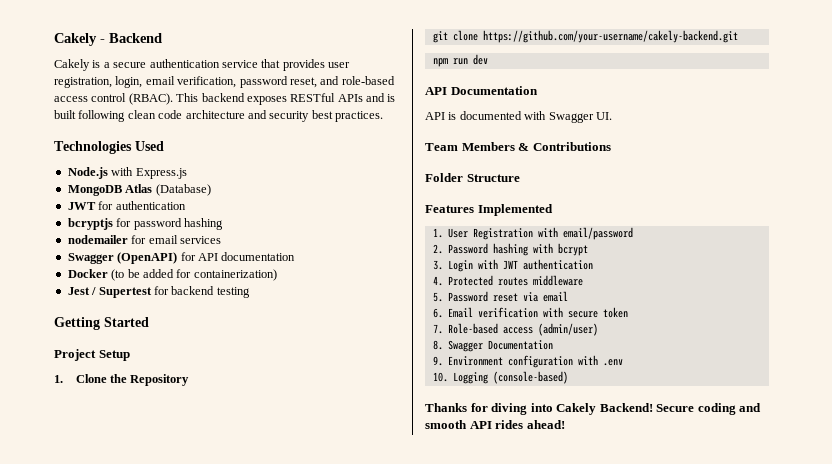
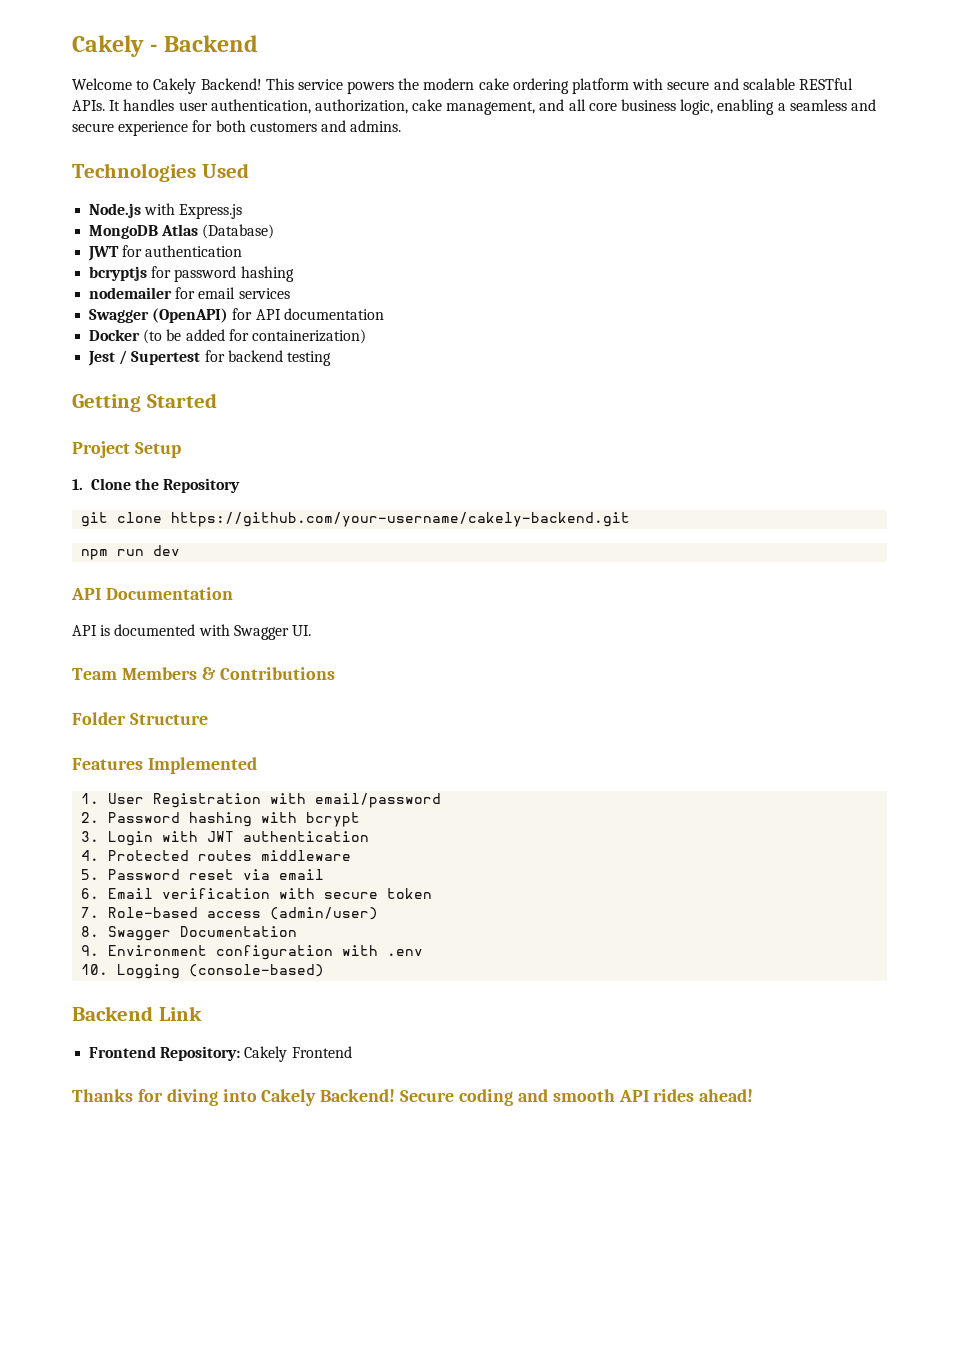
[54,59,350,71] [54,76,395,88] [54,93,396,105] [54,110,383,122] Cakely is a secure authentication service that provides user registration, login, email verification, password reset, and role-based access control (RBAC). This backend exposes RESTful APIs and is built following clean code architecture and security best practices. -> [72,78,853,94] [72,99,876,115] [72,120,402,136] Welcome to Cakely Backend! This service powers the modern cake ordering platform with secure and scalable RESTful APIs. It handles user authentication, authorization, cake management, and all core business logic, enabling a seamless and secure experience for both customers and admins.
(568, 377) none -> [72,1006,202,1021] [89,1046,352,1062] // Backend Link // Frontend Repository: Cakely Frontend

